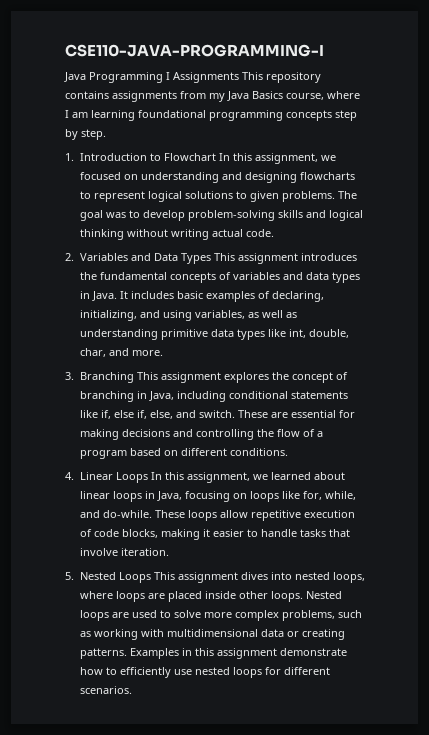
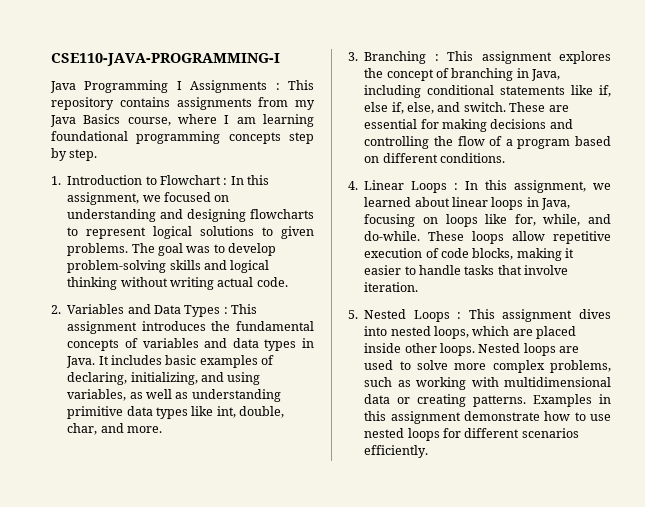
(239, 77) none -> [275,83,280,90] :
(216, 157) none -> [223,178,228,185] :
(211, 258) none -> [223,307,228,314] :
(134, 377) none -> [434,54,439,61] :
(148, 477) none -> [454,183,459,190] :
(151, 577) none -> [457,312,462,319] :
[79,591,145,602] where loops -> [472,326,510,336] which
[119,667,171,678] efficiently -> (586, 416) none
[79,686,132,694] scenarios. -> [521,428,579,438] [364,445,429,458] scenarios efficiently.

